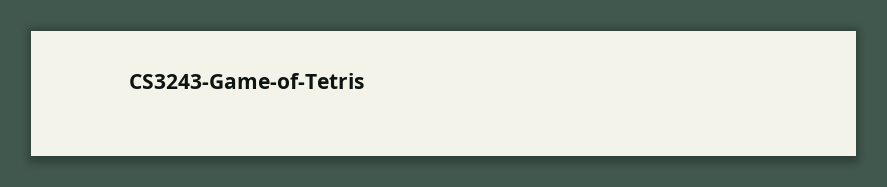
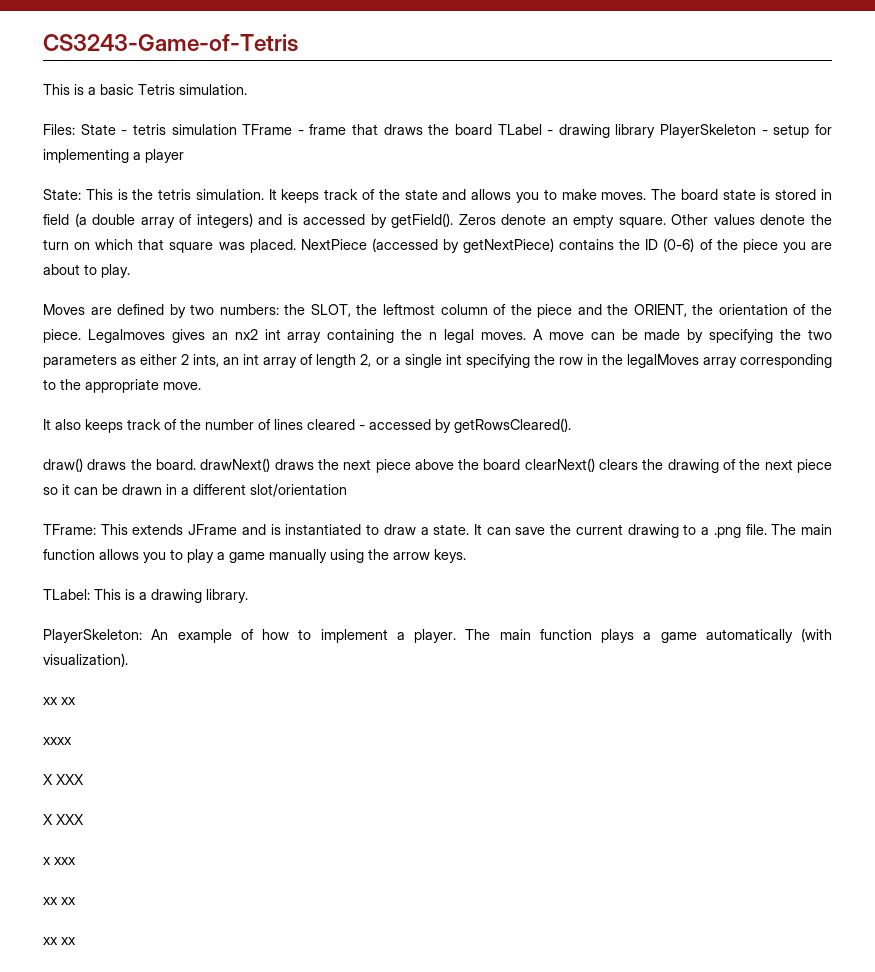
(364, 81) none -> [43,84,247,95] [43,124,833,138] [43,149,184,163] [43,189,832,203] [43,213,832,228] [43,238,832,253] [43,264,130,278] [43,304,832,318] [43,329,832,343] [43,354,832,368] [43,379,201,393] [43,418,571,433] [43,458,832,473] [43,484,347,497] [43,524,833,538] [43,549,466,563] [43,589,248,603] [43,628,832,643] [43,653,128,667] [43,697,76,705] [43,737,72,745] [43,774,84,785] [43,814,84,825] [43,857,76,865] [43,897,76,905] [43,937,76,945] // This is a basic Tetris simulation. // Files: State - tetris simulation TFrame - frame that draws the board TLabel - drawing library PlayerSkeleton - setup for implementing a player // State: This is the tetris simulation. It keeps track of the state and allows you to make moves. The board state is stored in field (a double array of integers) and is accessed by getField(). Zeros denote an empty square. Other values denote the turn on which that square was placed. NextPiece (accessed by getNextPiece) contains the ID (0-6) of the piece you are about to play. // Moves are defined by two numbers: the SLOT, the leftmost column of the piece and the ORIENT, the orientation of the piece. Legalmoves gives an nx2 int array containing the n legal moves. A move can be made by specifying the two parameters as either 2 ints, an int array of length 2, or a single int specifying the row in the legalMoves array corresponding to the appropriate move. // It also keeps track of the number of lines cleared - accessed by getRowsCleared(). // draw() draws the board. drawNext() draws the next piece above the board clearNext() clears the drawing of the next piece so it can be drawn in a different slot/orientation // TFrame: This extends JFrame and is instantiated to draw a state. It can save the current drawing to a .png file. The main function allows you to play a game manually using the arrow keys. // TLabel: This is a drawing library. // PlayerSkeleton: An example of how to implement a player. The main function plays a game automatically (with visualization). // xx xx // xxxx // X XXX // X XXX // x xxx // xx xx // xx xx

